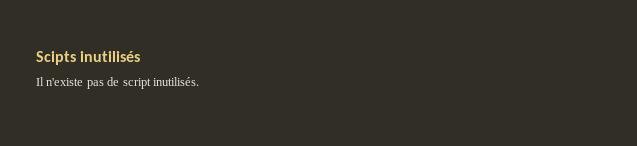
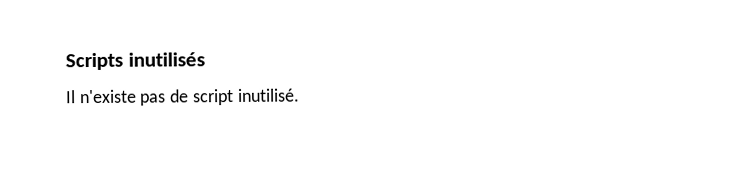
[36,51,76,65] Scipts -> [65,52,123,71] Scripts
[152,77,199,86] inutilisés. -> [236,88,300,102] inutilisé.

